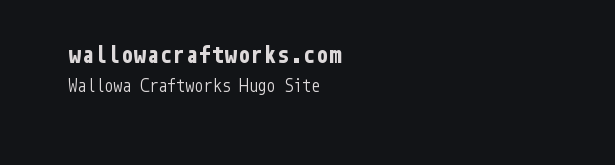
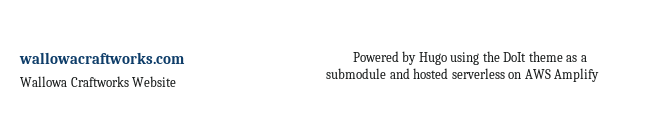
[239,78,320,95] Hugo Site -> [132,76,177,87] [352,51,587,65] [326,68,600,82] Website // Powered by Hugo using the DoIt theme as a submodule and hosted serverless on AWS Amplify

